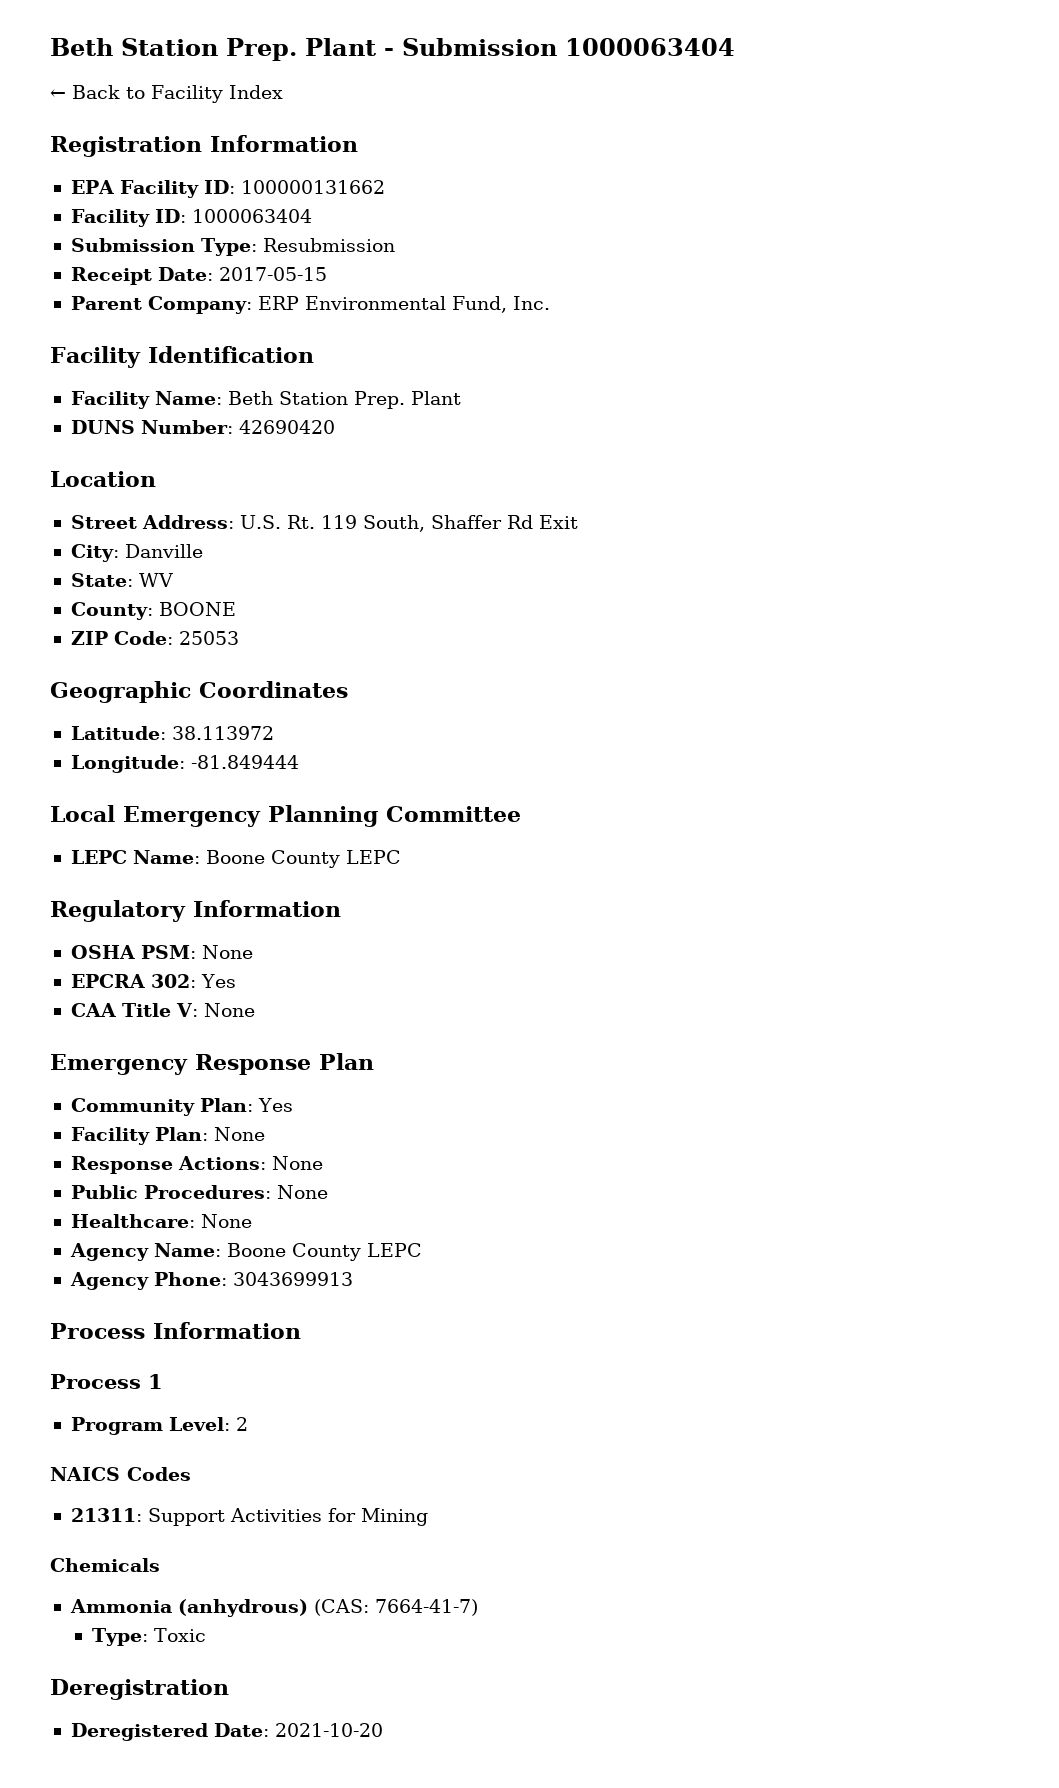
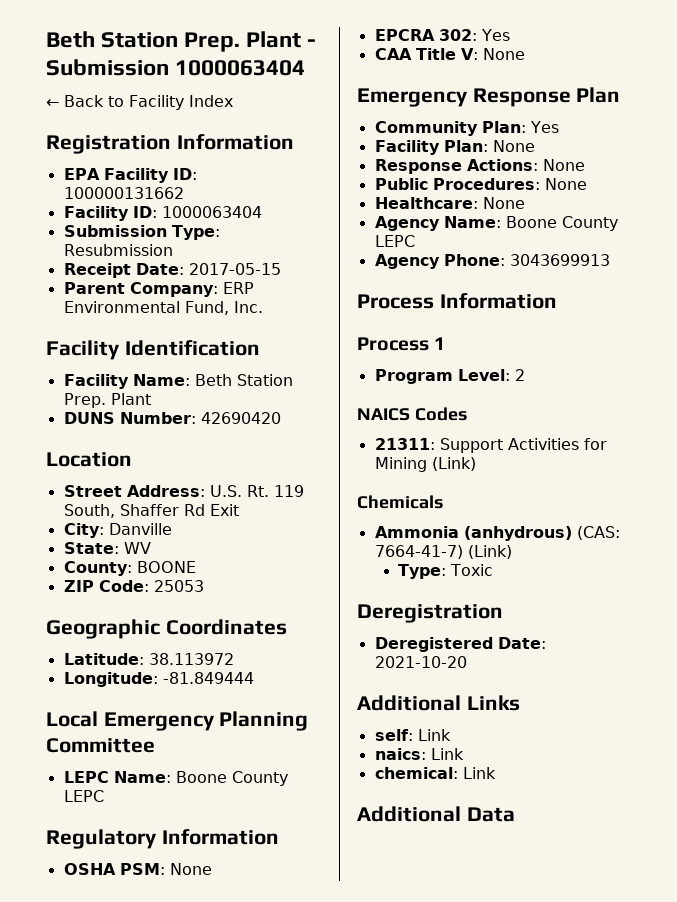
(428, 1517) none -> [431,457,476,471] (Link)
(478, 1607) none -> [467,545,512,559] (Link)
(383, 1730) none -> [357,695,520,711] [374,729,451,741] [374,748,464,760] [374,767,496,779] [357,806,515,822] // Additional Links // self: Link // naics: Link // chemical: Link // Additional Data

